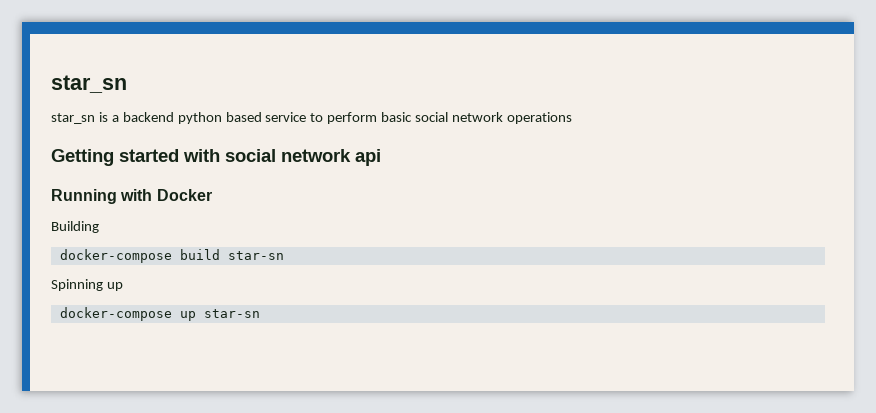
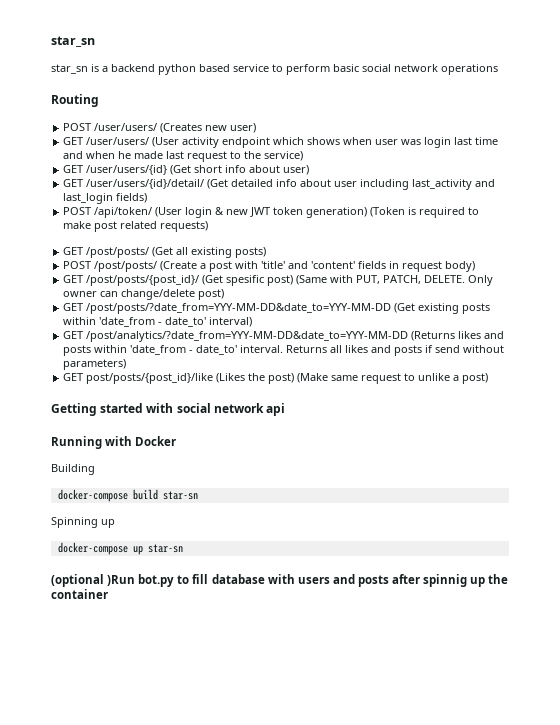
(572, 118) none -> [51,94,99,107] [63,123,257,133] [63,137,499,148] [63,151,304,162] [63,165,310,175] [63,179,496,190] [63,193,148,204] [63,207,480,218] [63,221,209,232] [63,247,267,258] [63,261,476,272] [63,275,494,286] [63,289,225,300] [63,303,491,314] [63,317,253,327] [63,331,505,342] [63,345,505,356] [63,359,127,370] [63,373,489,384] // Routing // POST /user/users/ (Creates new user) // GET /user/users/ (User activity endpoint which shows when user was login last time and when he made last request to the service) // GET /user/users/{id} (Get short info about user) // GET /user/users/{id}/detail/ (Get detailed info about user including last_activity and last_login fields) // POST /api/token/ (User login & new JWT token generation) (Token is required to make post related requests) // GET /post/posts/ (Get all existing posts) // POST /post/posts/ (Create a post with 'title' and 'content' fields in request body) // GET /post/posts/{post_id}/ (Get spesific post) (Same with PUT, PATCH, DELETE. Only owner can change/delete post) // GET /post/posts/?date_from=YYY-MM-DD&date_to=YYY-MM-DD (Get existing posts within 'date_from - date_to' interval) // GET /post/analytics/?date_from=YYY-MM-DD&date_to=YYY-MM-DD (Returns likes and posts within 'date_from - date_to' interval. Returns all likes and posts if send without parameters) // GET post/posts/{post_id}/like (Likes the post) (Make same request to unlike a post)
(260, 313) none -> [51,574,509,587] [51,589,108,599] // (optional )Run bot.py to fill database with users and posts after spinnig up the container

